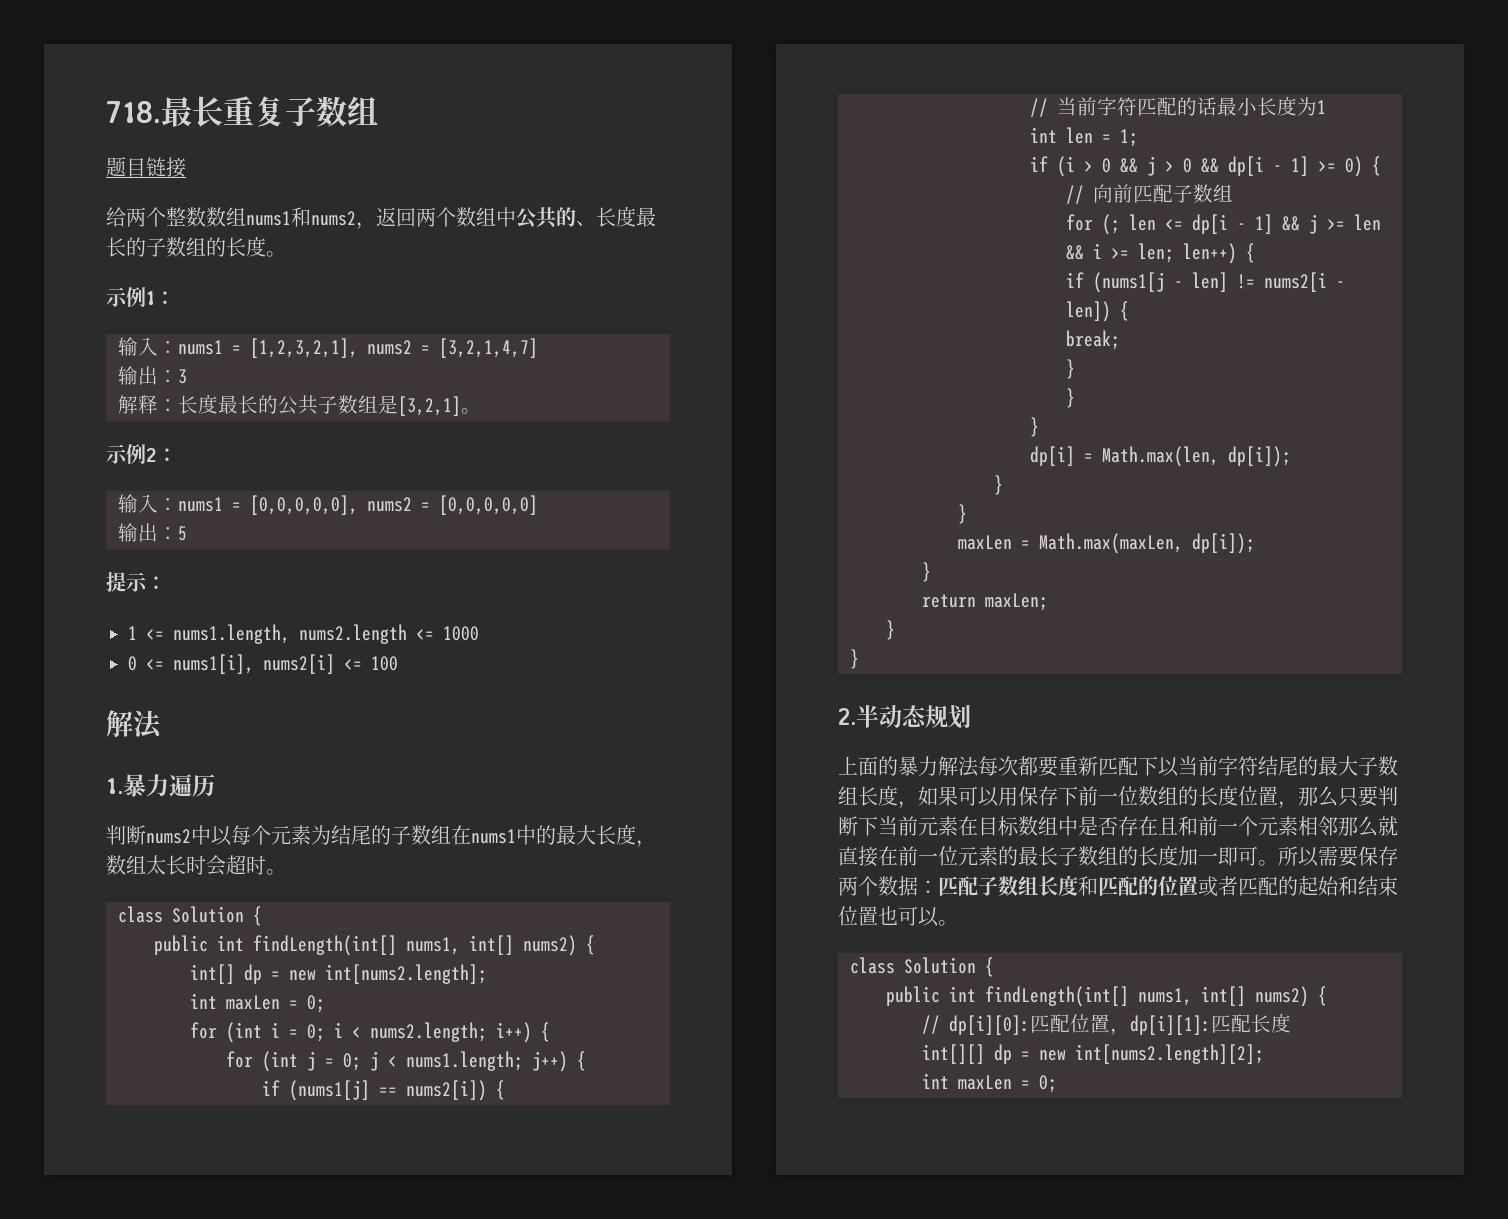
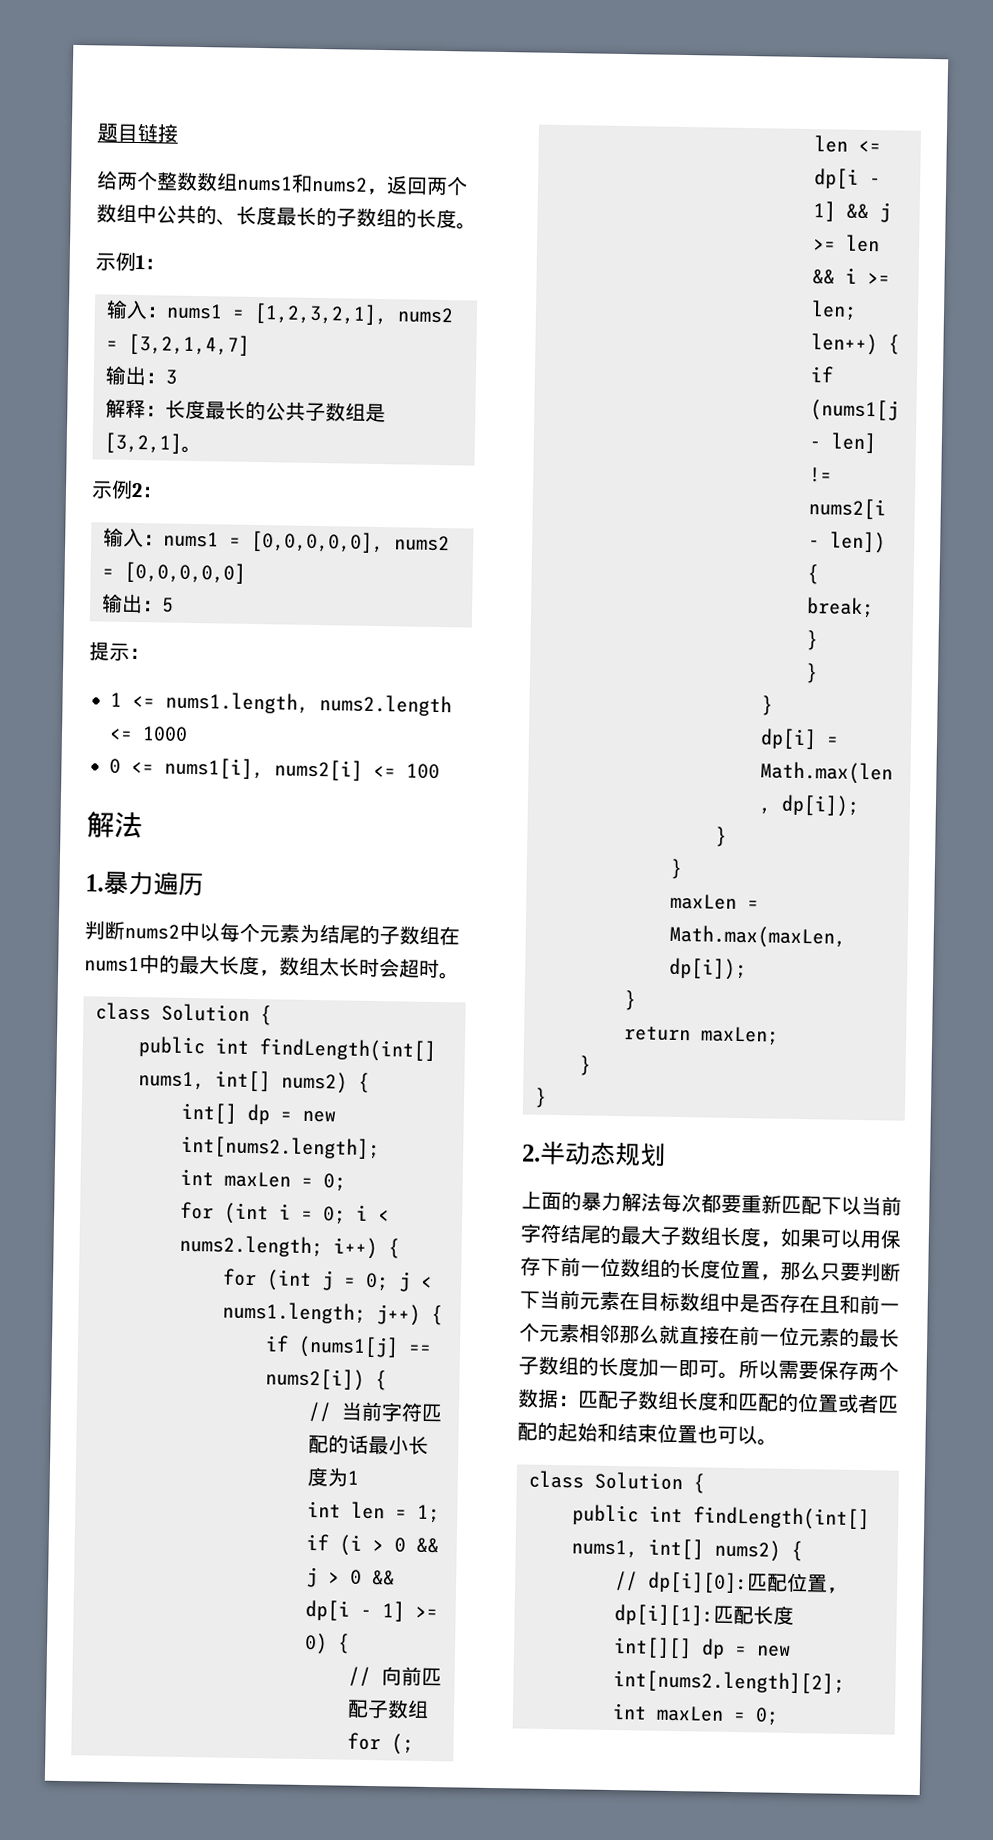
[106,96,378,127] 718.最长重复子数组 // -> (97, 132) none

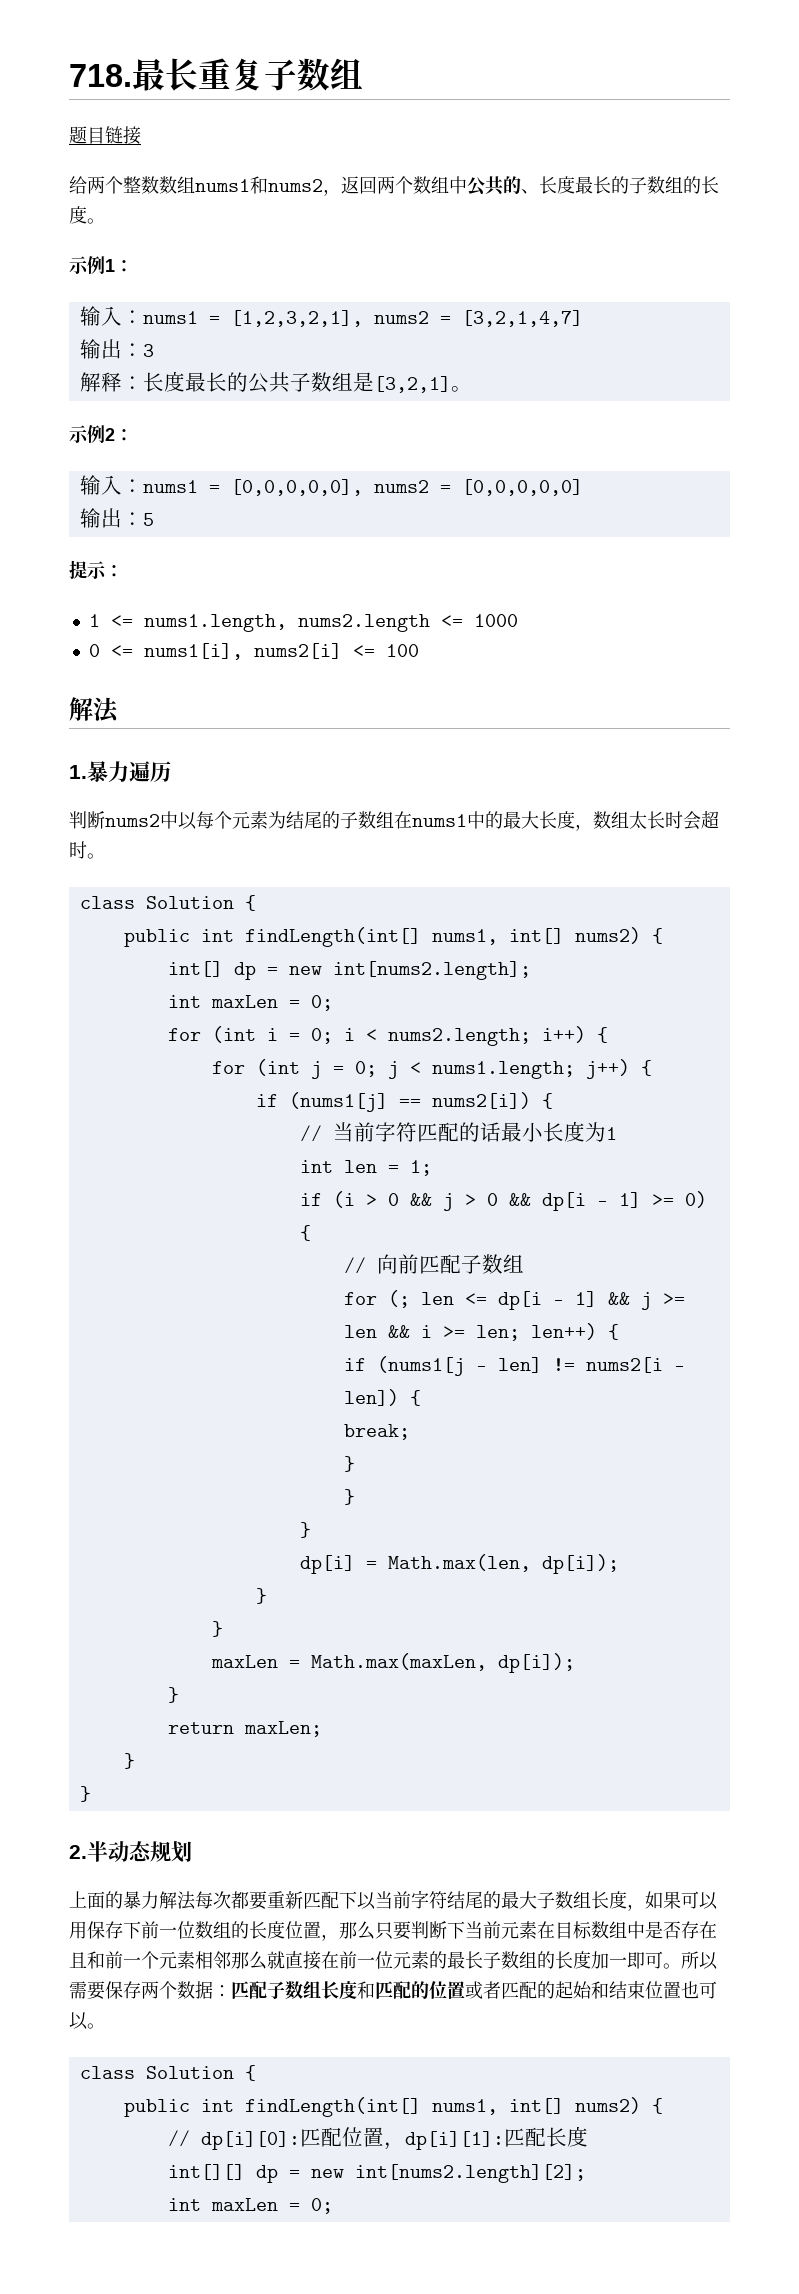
(97, 132) none -> [69,58,363,91] 718.最长重复子数组 //

